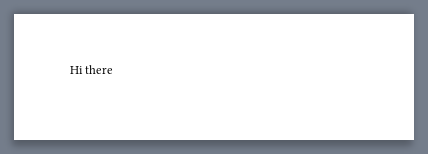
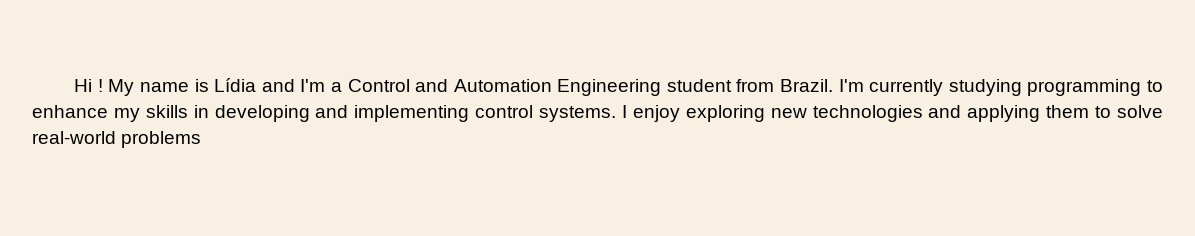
[85,65,114,74] there -> [97,78,1163,96] [32,105,1164,122] [32,131,202,148] ! My name is Lídia and I'm a Control and Automation Engineering student from Brazil. I'm currently studying programming to enhance my skills in developing and implementing control systems. I enjoy exploring new technologies and applying them to solve real-world problems

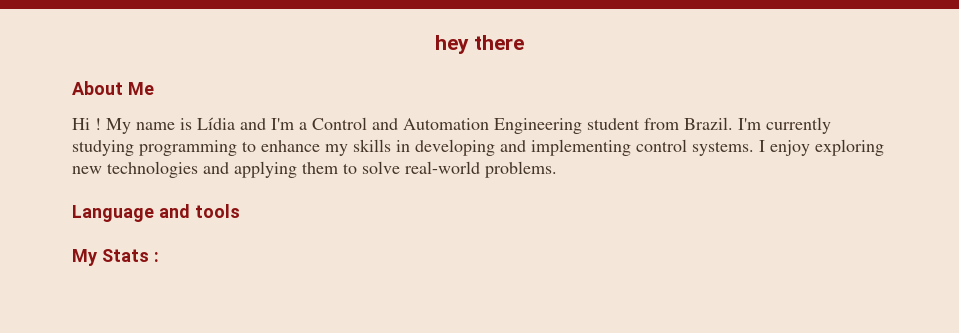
(74, 85) none -> [434,35,525,54] [72,81,154,95] hey there // About Me //
[121,131,202,148] problems -> [485,161,557,178] [72,204,240,222] [72,249,159,266] problems. // Language and tools // My Stats :

